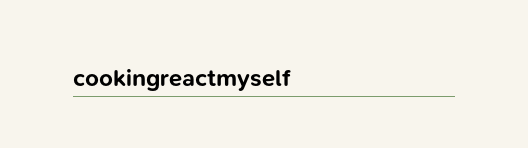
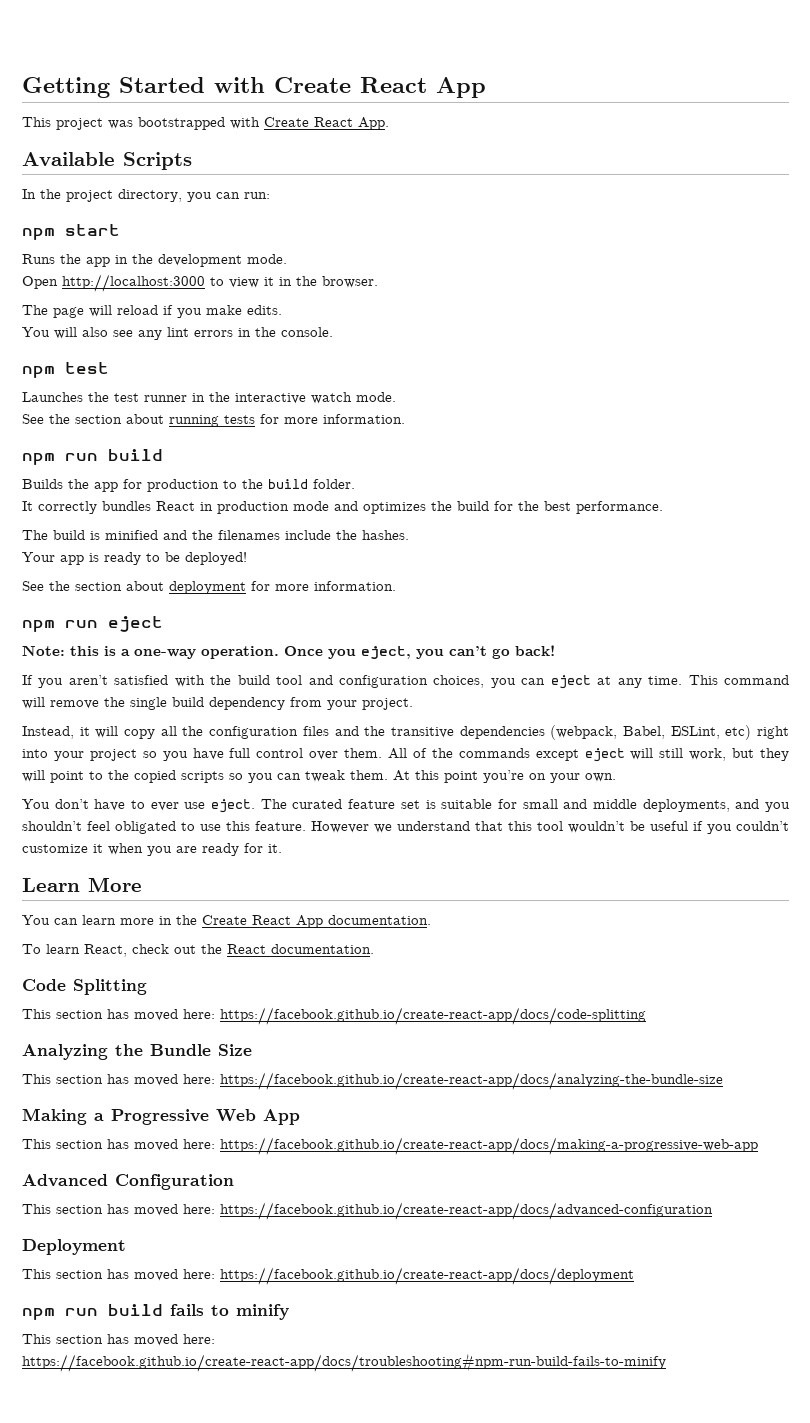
[73,69,292,91] cookingreactmyself -> [22,77,486,98] [22,117,389,130] [22,152,192,170] [22,189,270,202] [22,224,120,240] [22,254,287,267] [22,274,378,292] [22,305,282,318] [22,327,333,340] [22,362,109,378] [22,392,396,404] [22,414,405,427] [22,449,163,465] [22,479,355,492] [22,501,663,514] [22,530,409,540] [22,552,247,565] [22,581,396,594] [22,616,163,632] [22,645,555,659] [22,675,790,689] [22,697,413,710] [22,725,789,740] [22,748,789,762] [22,770,616,783] [22,799,791,813] [22,821,789,834] [22,843,282,856] [22,877,142,892] [22,915,431,928] [22,944,374,957] [22,979,147,995] [22,1007,646,1025] [22,1044,252,1060] [22,1072,723,1090] [22,1108,300,1125] [22,1137,758,1155] [22,1174,234,1190] [22,1202,713,1220] [22,1239,126,1255] [22,1267,634,1285] [22,1304,289,1320] [22,1334,215,1346] [22,1353,666,1372] Getting Started with Create React App // This project was bootstrapped with Create React App. // Available Scripts // In the project directory, you can run: // npm start // Runs the app in the development mode. // Open http://localhost:3000 to view it in the browser. // The page will reload if you make edits. // You will also see any lint errors in the console. // npm test // Launches the test runner in the interactive watch mode. // See the section about running tests for more information. // npm run build // Builds the app for production to the build folder. // It correctly bundles React in production mode and optimizes the build for the best performance. // The build is minified and the filenames include the hashes. // Your app is ready to be deployed! // See the section about deployment for more information. // npm run eject // Note: this is a one-way operation. Once you eject, you can’t go back! // If you aren’t satisfied with the build tool and configuration choices, you can eject at any time. This command will remove the single build dependency from your project. // Instead, it will copy all the configuration files and the transitive dependencies (webpack, Babel, ESLint, etc) right into your project so you have full control over them. All of the commands except eject will still work, but they will point to the copied scripts so you can tweak them. At this point you’re on your own. // You don’t have to ever use eject. The curated feature set is suitable for small and middle deployments, and you shouldn’t feel obligated to use this feature. However we understand that this tool wouldn’t be useful if you couldn’t customize it when you are ready for it. // Learn More // You can learn more in the Create React App documentation. // To learn React, check out the React documentation. // Code Splitting // This section has moved here: https://facebook.github.io/create-react-app/docs/code-splitting // Analyzing the Bundle Size // This section has moved here: https://facebook.github.io/create-react-app/docs/analyzing-the-bundle-size // Making a Progressive Web App // This section has moved here: https://facebook.github.io/create-react-app/docs/making-a-progressive-web-app // Advanced Configuration // This section has moved here: https://facebook.github.io/create-react-app/docs/advanced-configuration // Deployment // This section has moved here: https://facebook.github.io/create-react-app/docs/deployment // npm run build fails to minify // This section has moved here: https://facebook.github.io/create-react-app/docs/troubleshooting#npm-run-build-fails-to-minify

